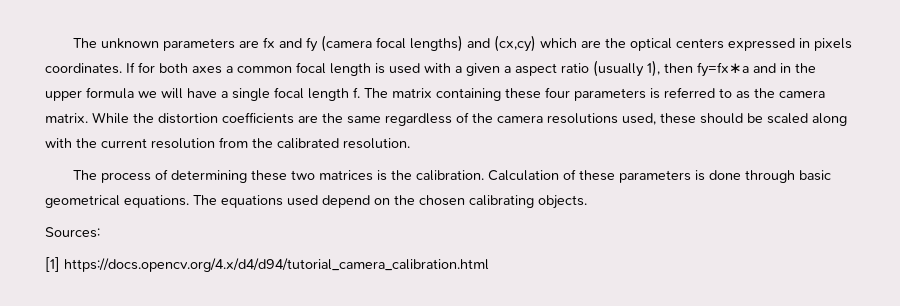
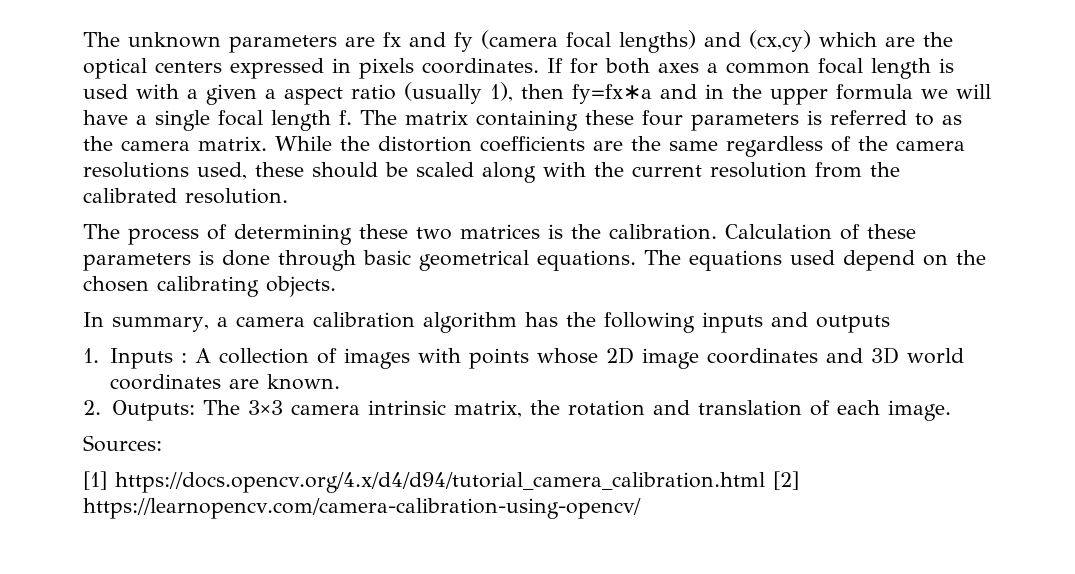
(587, 202) none -> [83,312,890,333] [83,347,964,369] [109,374,340,390] [83,400,951,421] // In summary, a camera calibration algorithm has the following inputs and outputs // 1. Inputs : A collection of images with points whose 2D image coordinates and 3D world coordinates are known. // 2. Outputs: The 3×3 camera intrinsic matrix, the rotation and translation of each image.
(489, 265) none -> [772,471,799,490] [83,498,641,519] [2] https://learnopencv.com/camera-calibration-using-opencv/

